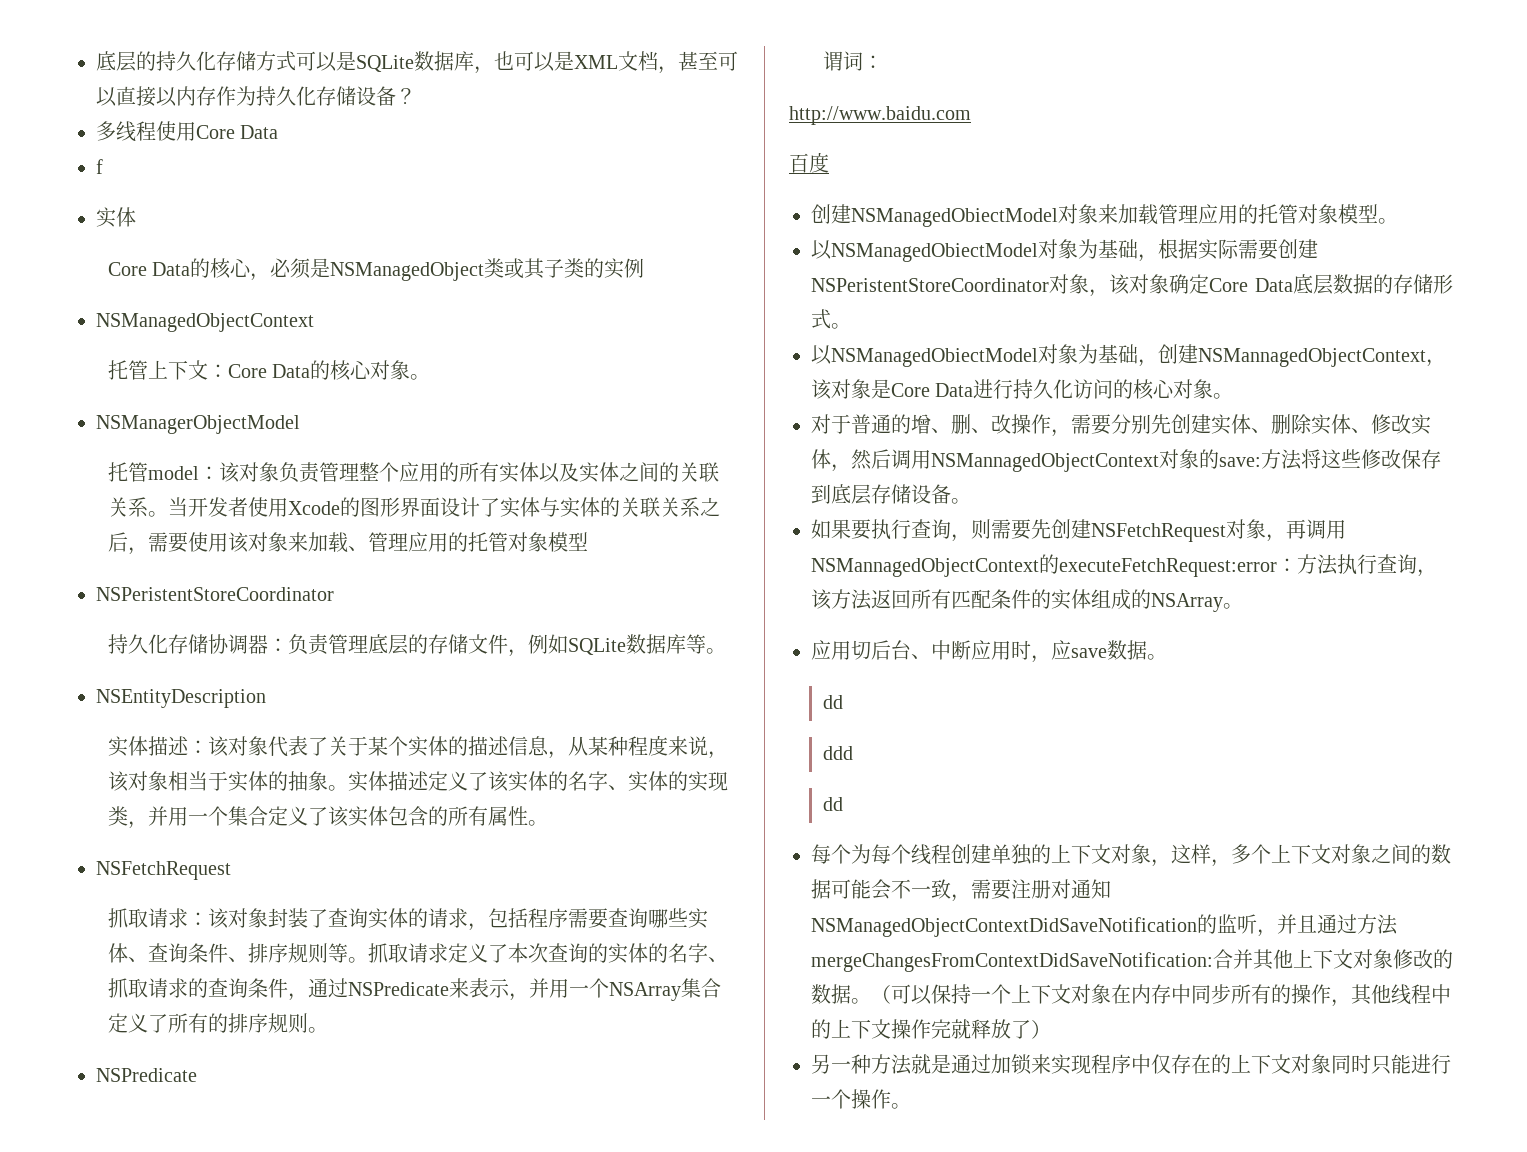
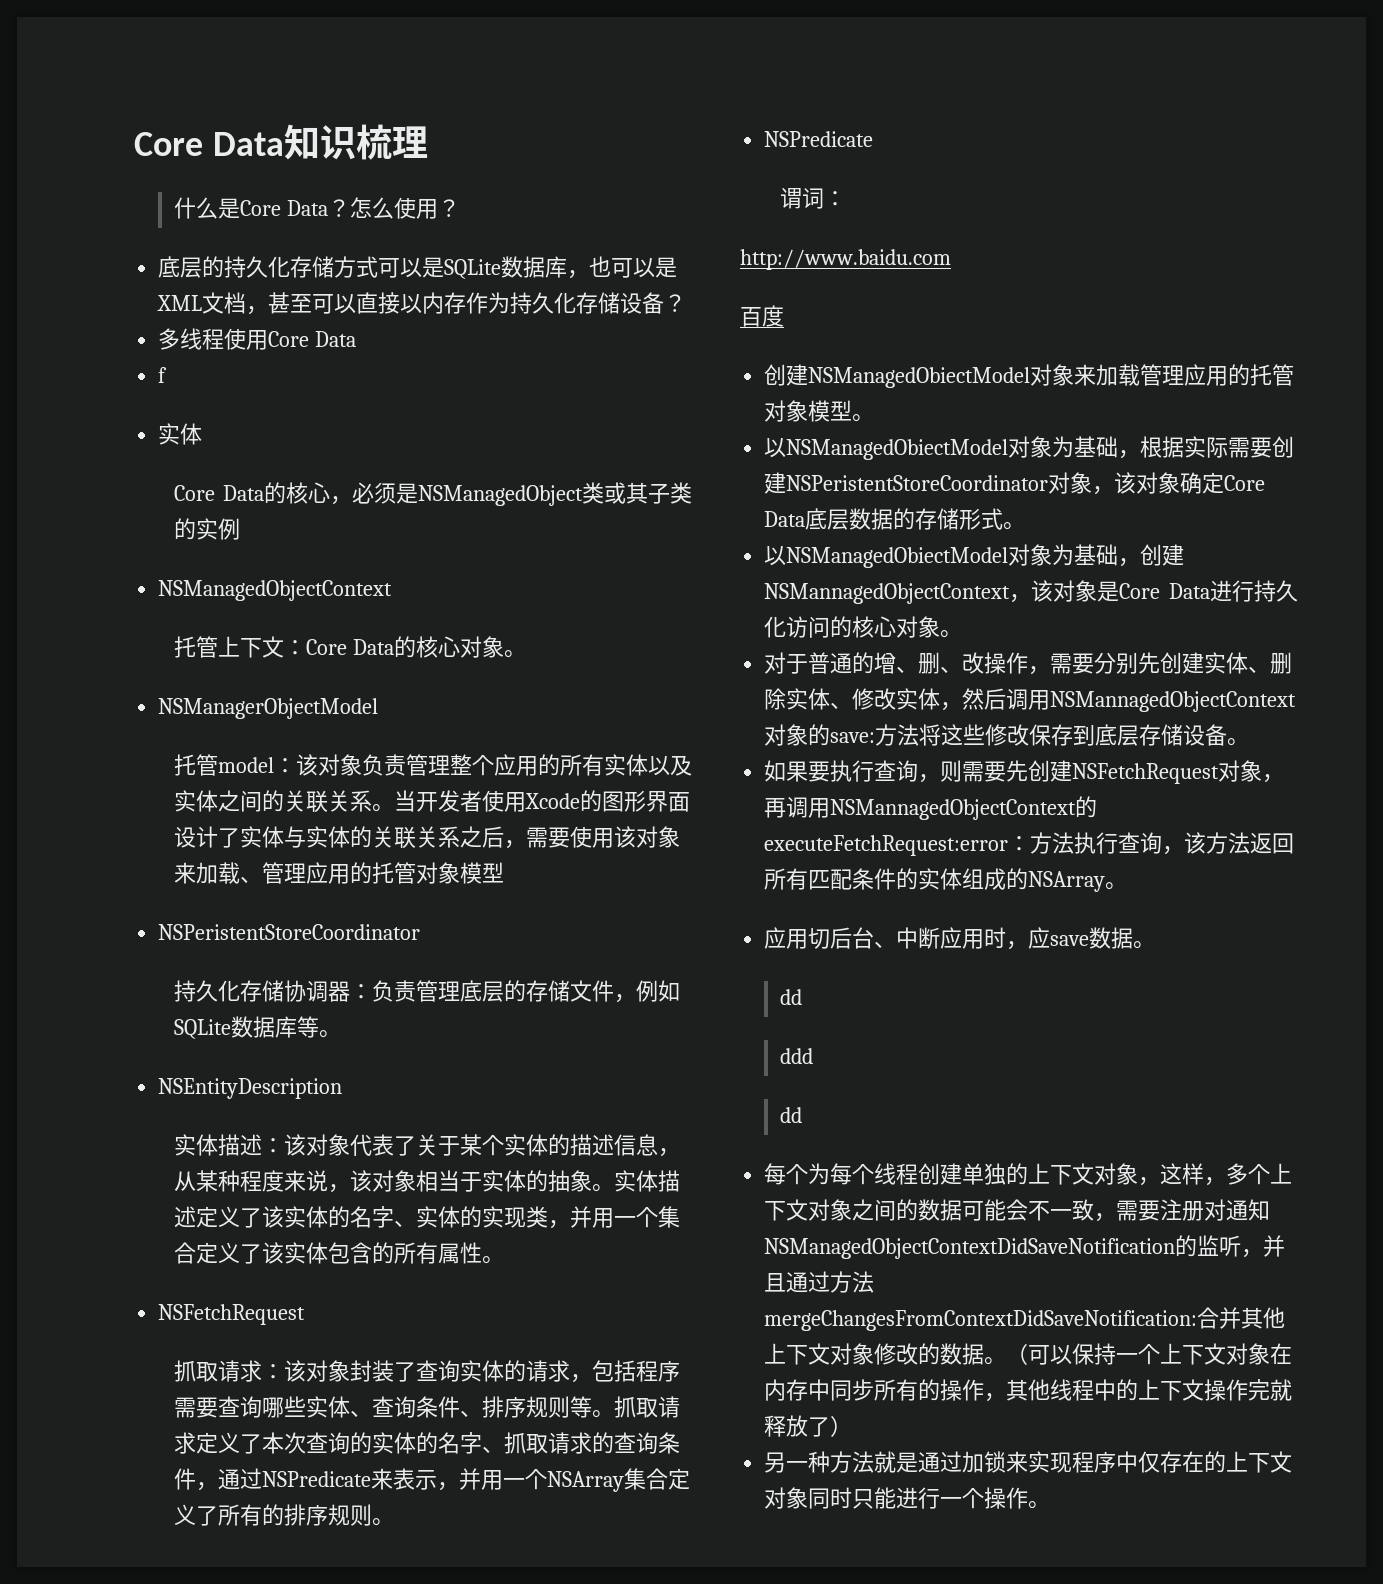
(96, 61) none -> [134,124,428,160] [173,197,460,219] Core Data知识梳理 // 什么是Core Data？怎么使用？ //

